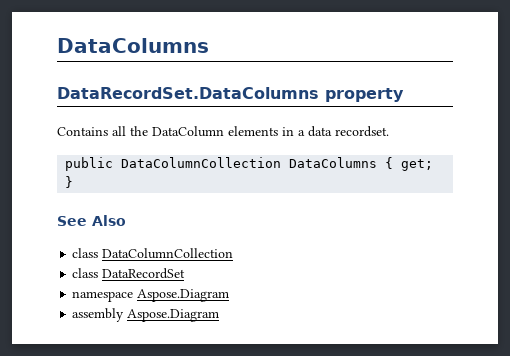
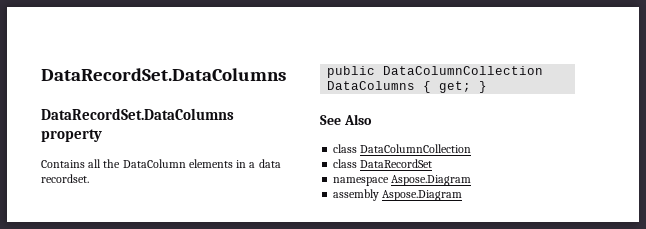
[57,38,209,53] DataColumns -> [41,68,286,81] DataRecordSet.DataColumns

